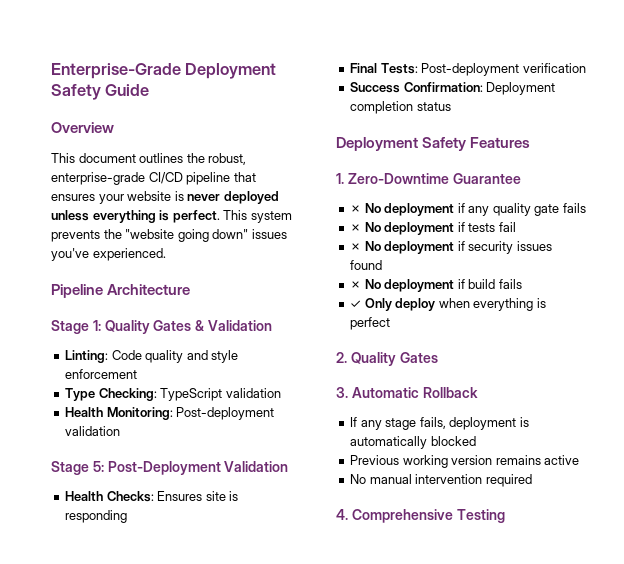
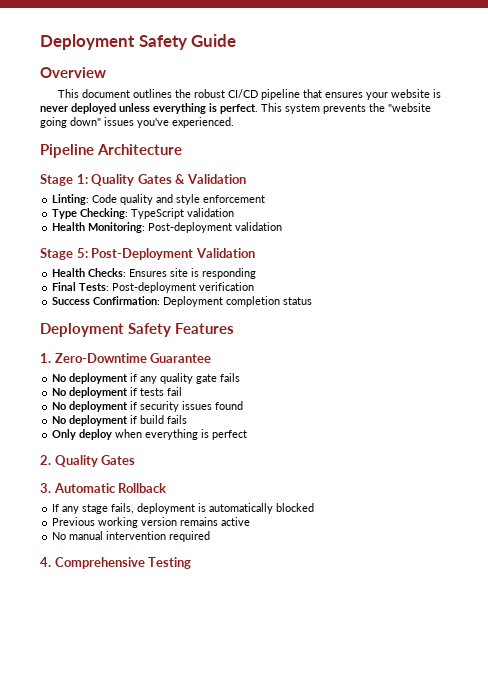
[51,63,181,79] Enterprise-Grade -> (40, 42) none
[208,153,247,165] [51,172,145,185] robust, enterprise-grade -> [193,89,225,98] robust
[350,205,362,213] ✗ -> (212, 358) none
[350,224,362,232] ✗ -> (241, 377) none
[350,243,362,251] ✗ -> (183, 391) none
[350,281,362,289] ✗ -> (244, 405) none
[350,300,362,308] ✓ -> (188, 419) none

